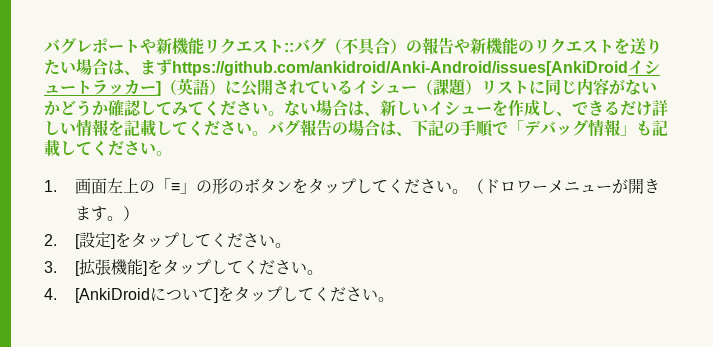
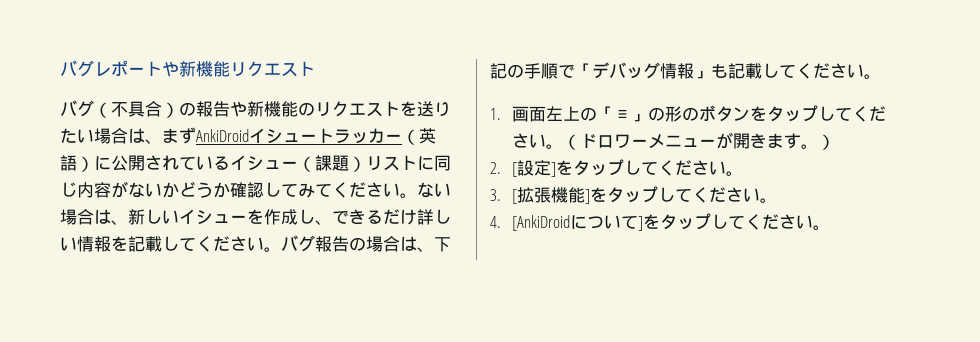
[284,43,294,52] :: -> (315, 68) //
[172,61,628,76] https://github.com/ankidroid/Anki-Android/issues[AnkiDroid -> [196,129,249,142] AnkiDroid
[156,81,161,96] ] -> (402, 138) none

